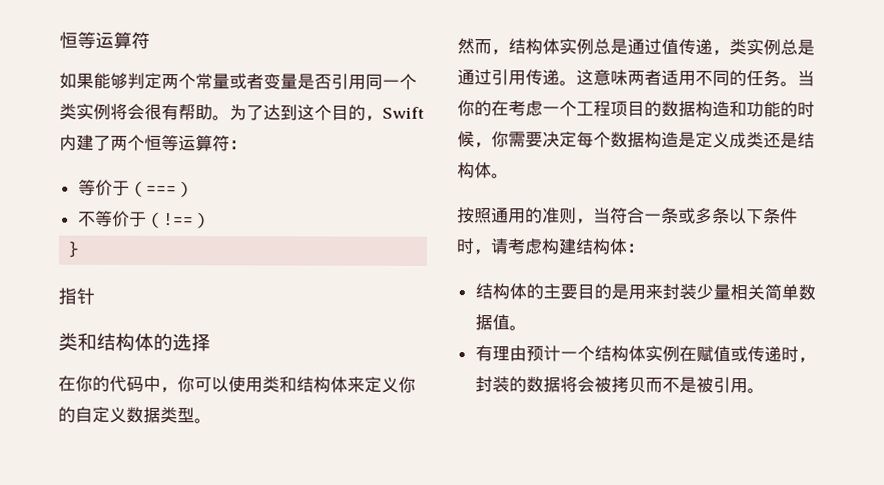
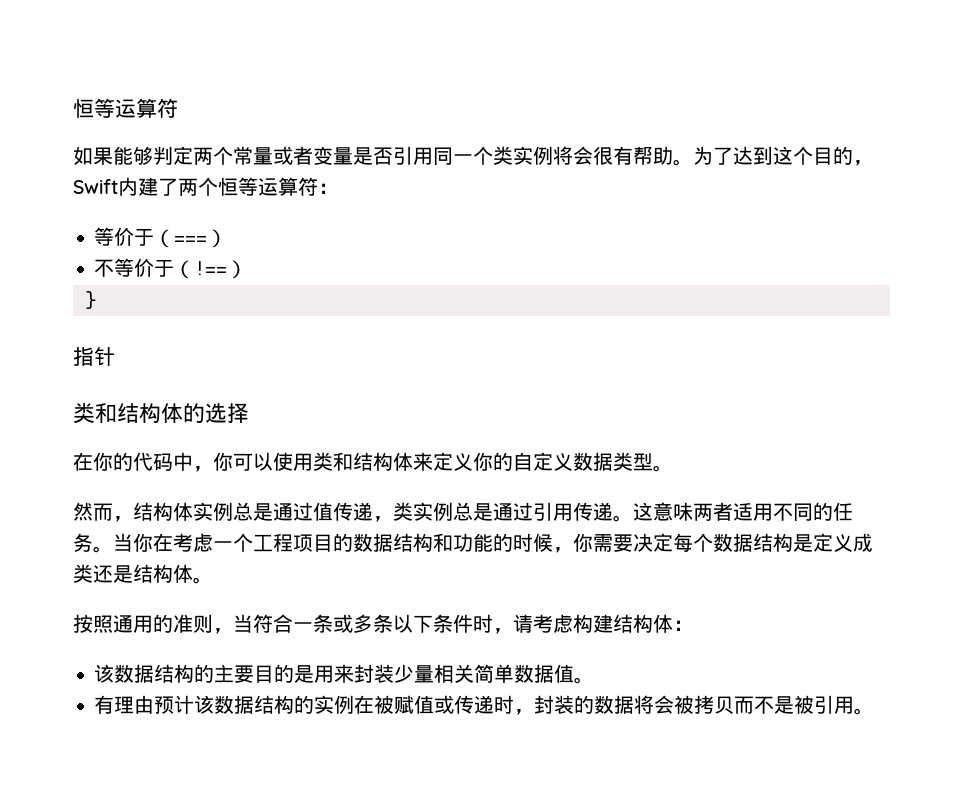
[474,100,492,117] 的 -> (153, 542) none
[695,100,730,118] 构造 -> [393,533,433,552] 结构
[644,131,679,148] 构造 -> [753,533,793,552] 结构
[474,283,527,300] 结构体 -> [94,664,195,683] 该数据结构
[559,345,697,362] 一个结构体实例在 -> [194,695,395,714] 该数据结构的实例在被

